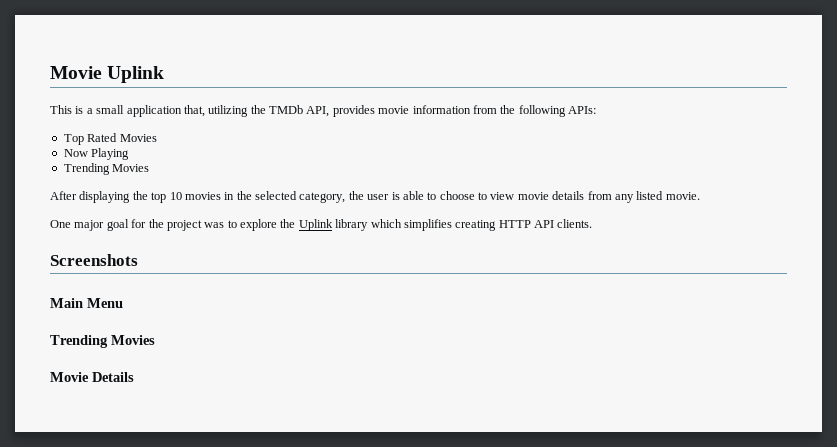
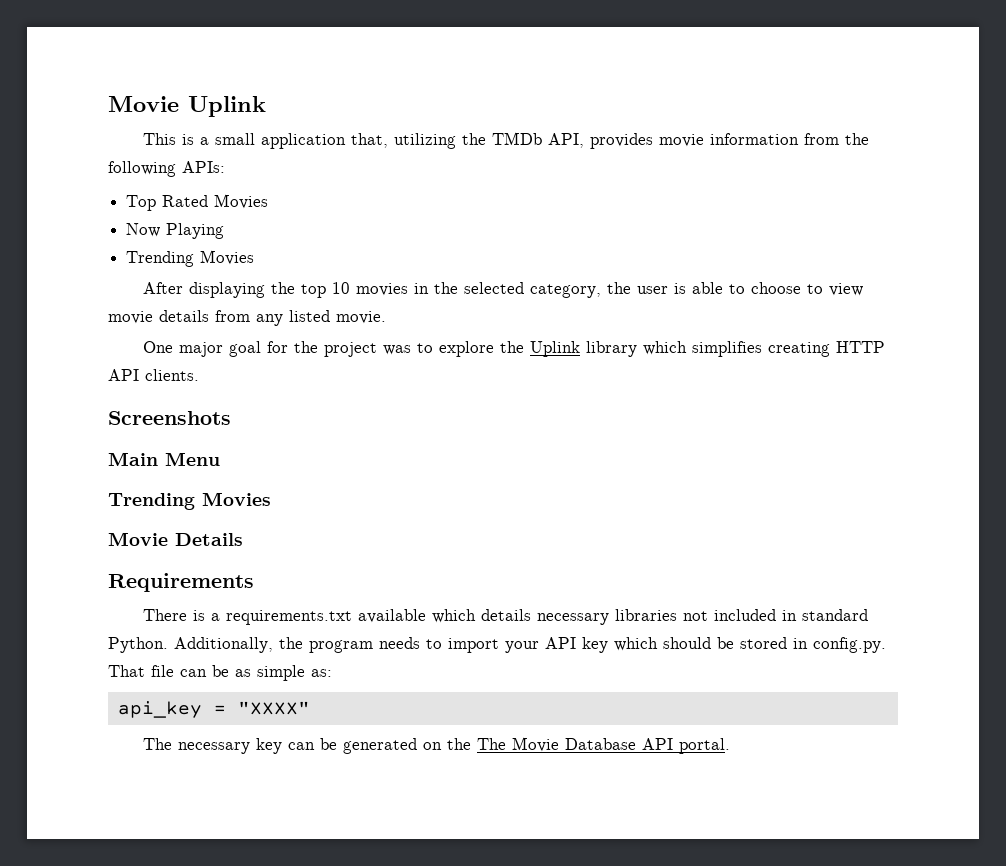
(134, 377) none -> [108,573,254,592] [142,609,868,625] [108,637,886,653] [108,665,332,681] [117,701,310,718] [142,737,730,754] // Requirements // There is a requirements.txt available which details necessary libraries not included in standard Python. Additionally, the program needs to import your API key which should be stored in config.py. That file can be as simple as: // api_key = "XXXX" // The necessary key can be generated on the The Movie Database API portal.

